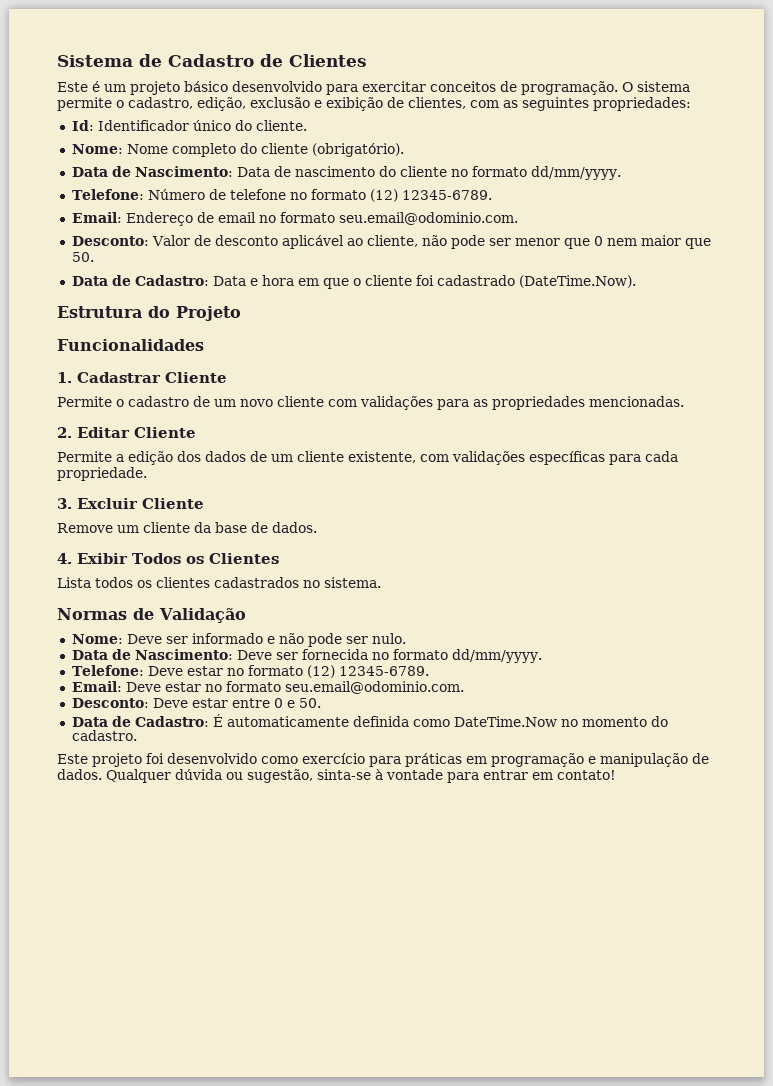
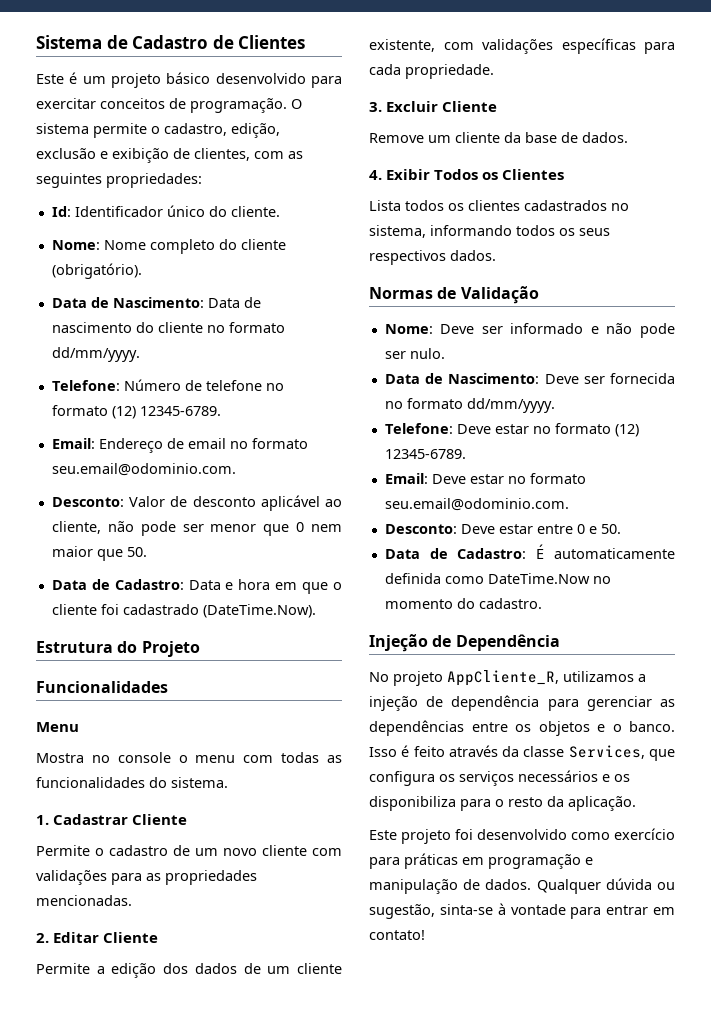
(204, 345) none -> [36,722,79,732] [36,752,342,763] [36,777,228,788] // Menu // Mostra no console o menu com todas as funcionalidades do sistema.
[324,577,381,588] sistema. -> [369,225,610,238] [369,250,496,265] sistema, informando todos os seus respectivos dados.
(137, 735) none -> [369,634,560,652] [369,670,646,686] [369,695,675,711] [369,720,675,736] [369,745,675,761] [369,770,630,786] [369,796,636,811] // Injeção de Dependência // No projeto AppCliente_R, utilizamos a injeção de dependência para gerenciar as dependências entre os objetos e o banco. Isso é feito através da classe Services, que configura os serviços necessários e os disponibiliza para o resto da aplicação.

